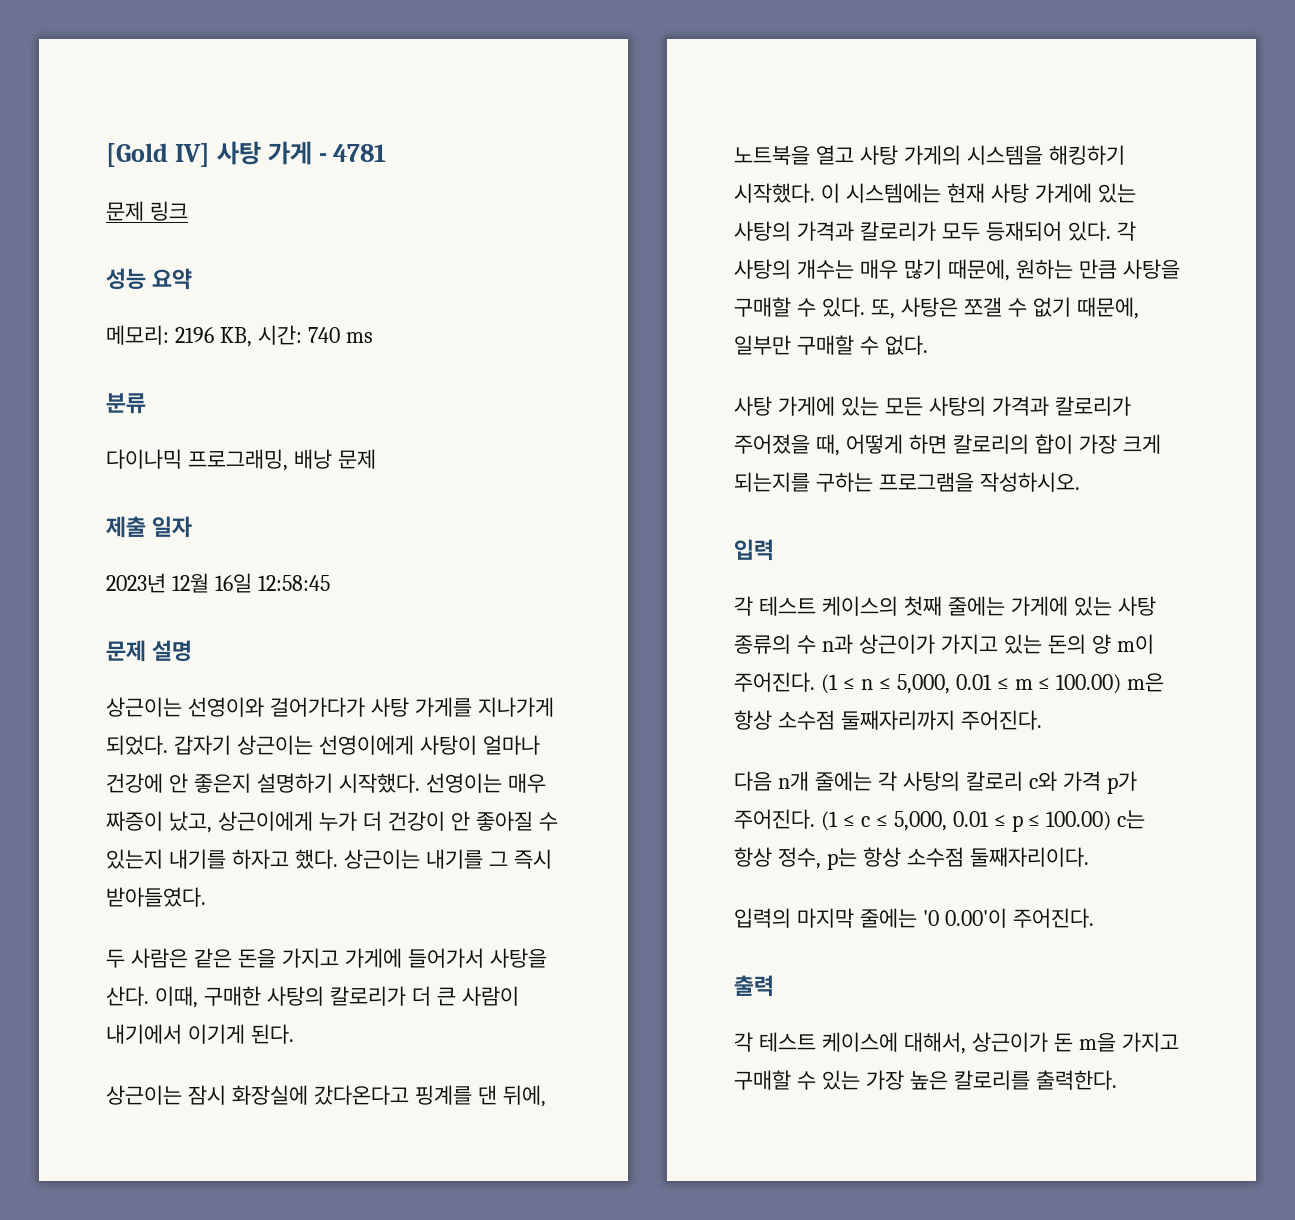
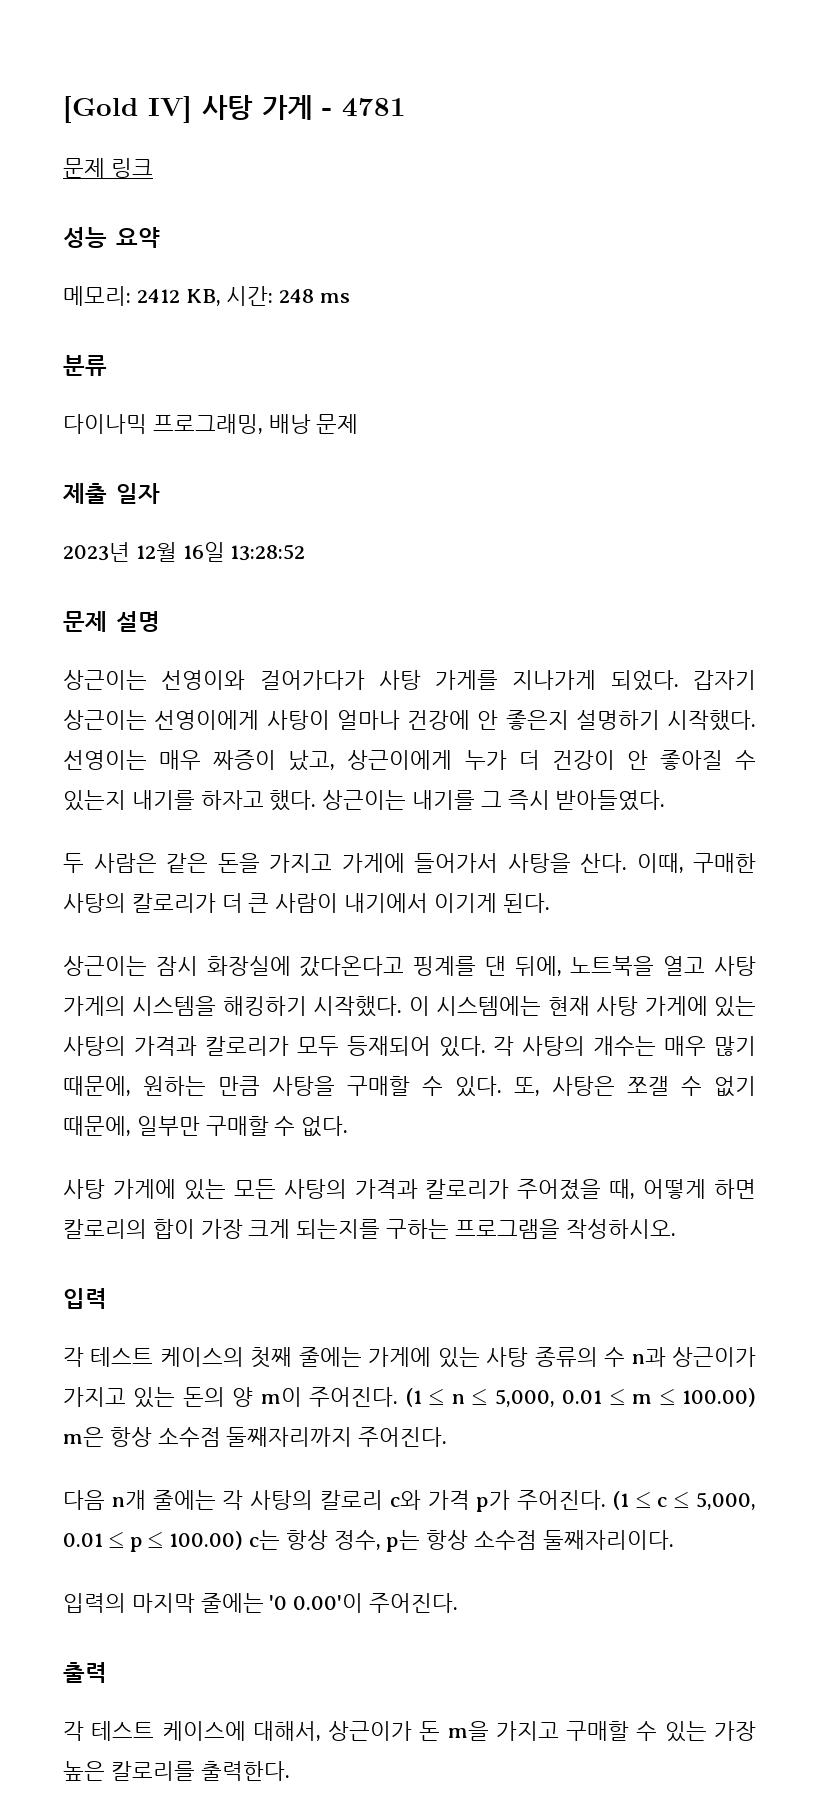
[174,327,214,343] 2196 -> [136,289,180,303] 2412
[307,327,340,343] 740 -> [279,289,315,303] 248
[257,575,330,591] 12:58:45 -> [230,544,306,561] 13:28:52

